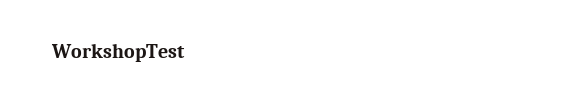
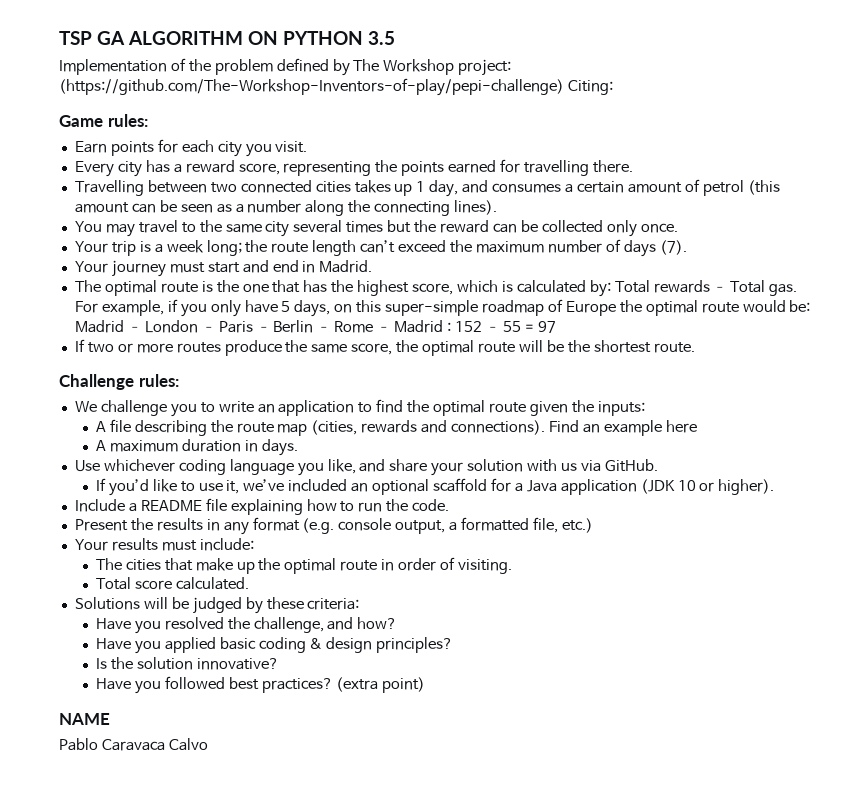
[51,43,185,62] WorkshopTest -> [59,31,395,45] [59,58,512,76] [59,78,613,96] [59,114,148,127] [74,139,308,157] [74,159,633,177] [74,179,780,197] [74,200,498,216] [74,220,678,237] [74,239,687,257] [74,260,373,277] [74,280,798,297] [74,299,811,317] [74,320,556,333] [74,339,695,356] [59,374,179,390] [74,399,645,417] [95,419,697,436] [95,439,298,456] [74,459,658,476] [95,478,775,496] [74,498,450,515] [74,517,593,535] [74,538,254,551] [95,557,512,574] [95,577,249,590] [74,597,360,614] [95,617,398,634] [95,637,454,654] [95,657,279,670] [95,676,426,694] [59,713,110,725] [59,738,208,751] TSP GA ALGORITHM ON PYTHON 3.5 // Implementation of the problem defined by The Workshop project: (https://github.com/The-Workshop-Inventors-of-play/pepi-challenge) Citing: // Game rules: // Earn points for each city you visit. // Every city has a reward score, representing the points earned for travelling there. // Travelling between two connected cities takes up 1 day, and consumes a certain amount of petrol (this amount can be seen as a number along the connecting lines). // You may travel to the same city several times but the reward can be collected only once. // Your trip is a week long; the route length can’t exceed the maximum number of days (7). // Your journey must start and end in Madrid. // The optimal route is the one that has the highest score, which is calculated by: Total rewards – Total gas. For example, if you only have 5 days, on this super-simple roadmap of Europe the optimal route would be: Madrid – London – Paris – Berlin – Rome – Madrid : 152 – 55 = 97 // If two or more routes produce the same score, the optimal route will be the shortest route. // Challenge rules: // We challenge you to write an application to find the optimal route given the inputs: // A file describing the route map (cities, rewards and connections). Find an example here // A maximum duration in days. // Use whichever coding language you like, and share your solution with us via GitHub. // If you’d like to use it, we’ve included an optional scaffold for a Java application (JDK 10 or higher). // Include a README file explaining how to run the code. // Present the results in any format (e.g. console output, a formatted file, etc.) // Your results must include: // The cities that make up the optimal route in order of visiting. // Total score calculated. // Solutions will be judged by these criteria: // Have you resolved the challenge, and how? // Have you applied basic coding & design principles? // Is the solution innovative? // Have you followed best practices? (extra point) // NAME // Pablo Caravaca Calvo

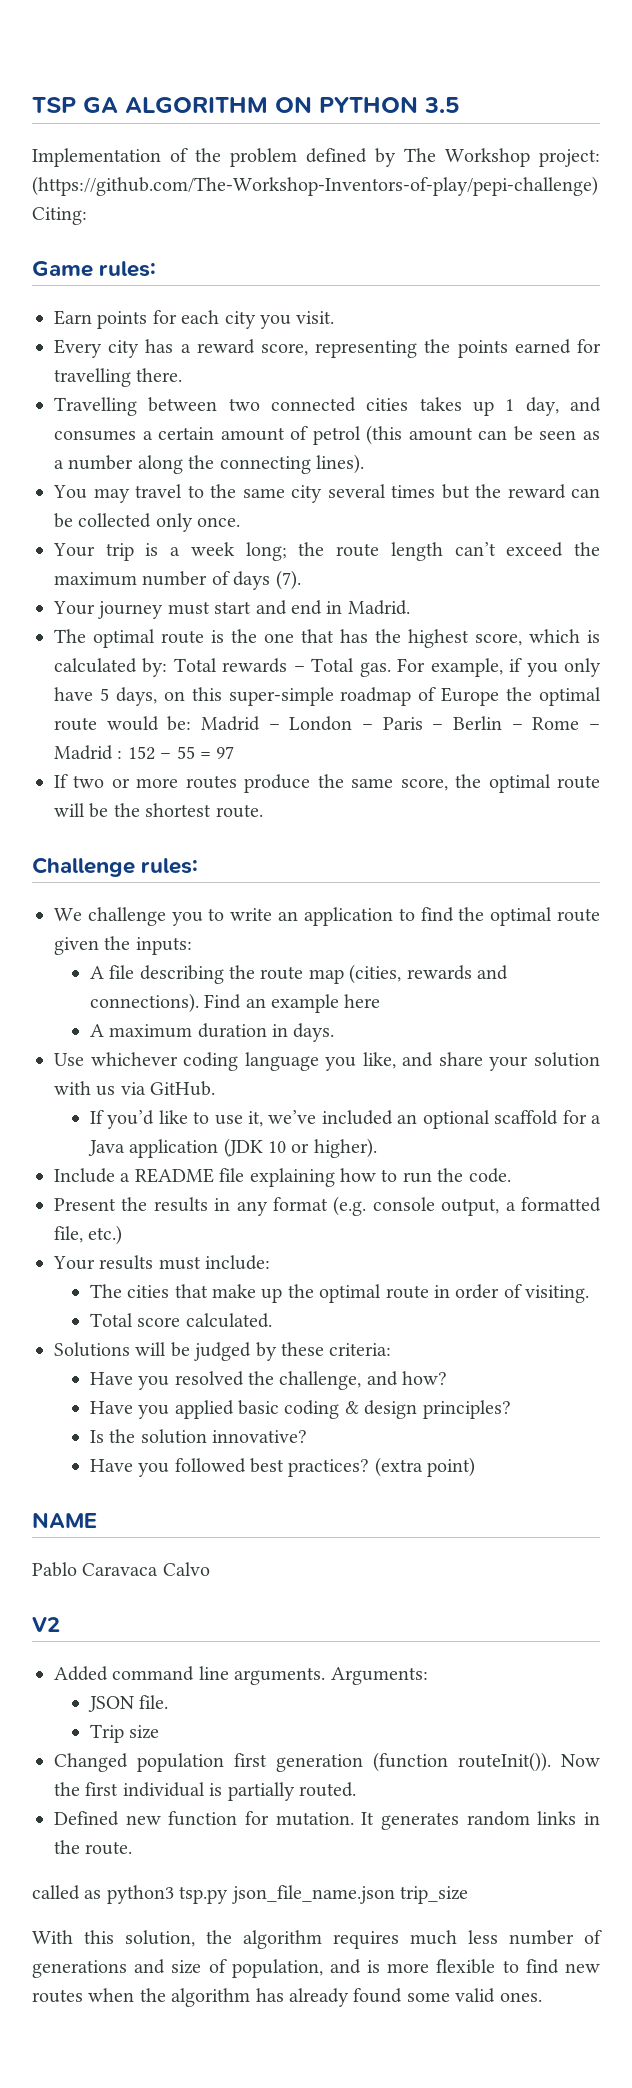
(208, 744) none -> [32,1617,60,1632] [54,1666,428,1685] [87,1695,169,1712] [89,1724,160,1743] [54,1752,600,1772] [54,1782,356,1801] [54,1811,600,1830] [54,1840,133,1855] [32,1885,468,1904] [32,1930,602,1949] [32,1959,600,1978] [32,1988,542,2007] // V2 // Added command line arguments. Arguments: // JSON file. // Trip size // Changed population first generation (function routeInit()). Now the first individual is partially routed. // Defined new function for mutation. It generates random links in the route. // called as python3 tsp.py json_file_name.json trip_size // With this solution, the algorithm requires much less number of generations and size of population, and is more flexible to find new routes when the algorithm has already found some valid ones.

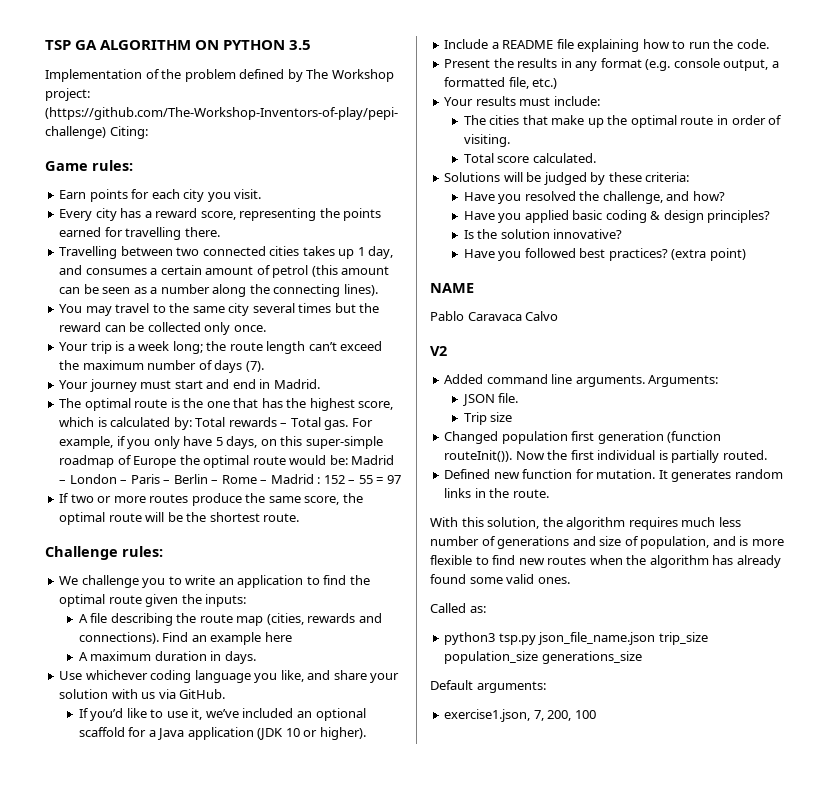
[32,1885,468,1904] // called as python3 tsp.py json_file_name.json trip_size -> (549, 493) none
(542, 1997) none -> [430,603,486,613] [444,632,708,645] [444,651,642,664] [430,680,546,693] [444,709,596,722] // Called as: // python3 tsp.py json_file_name.json trip_size population_size generations_size // Default arguments: // exercise1.json, 7, 200, 100

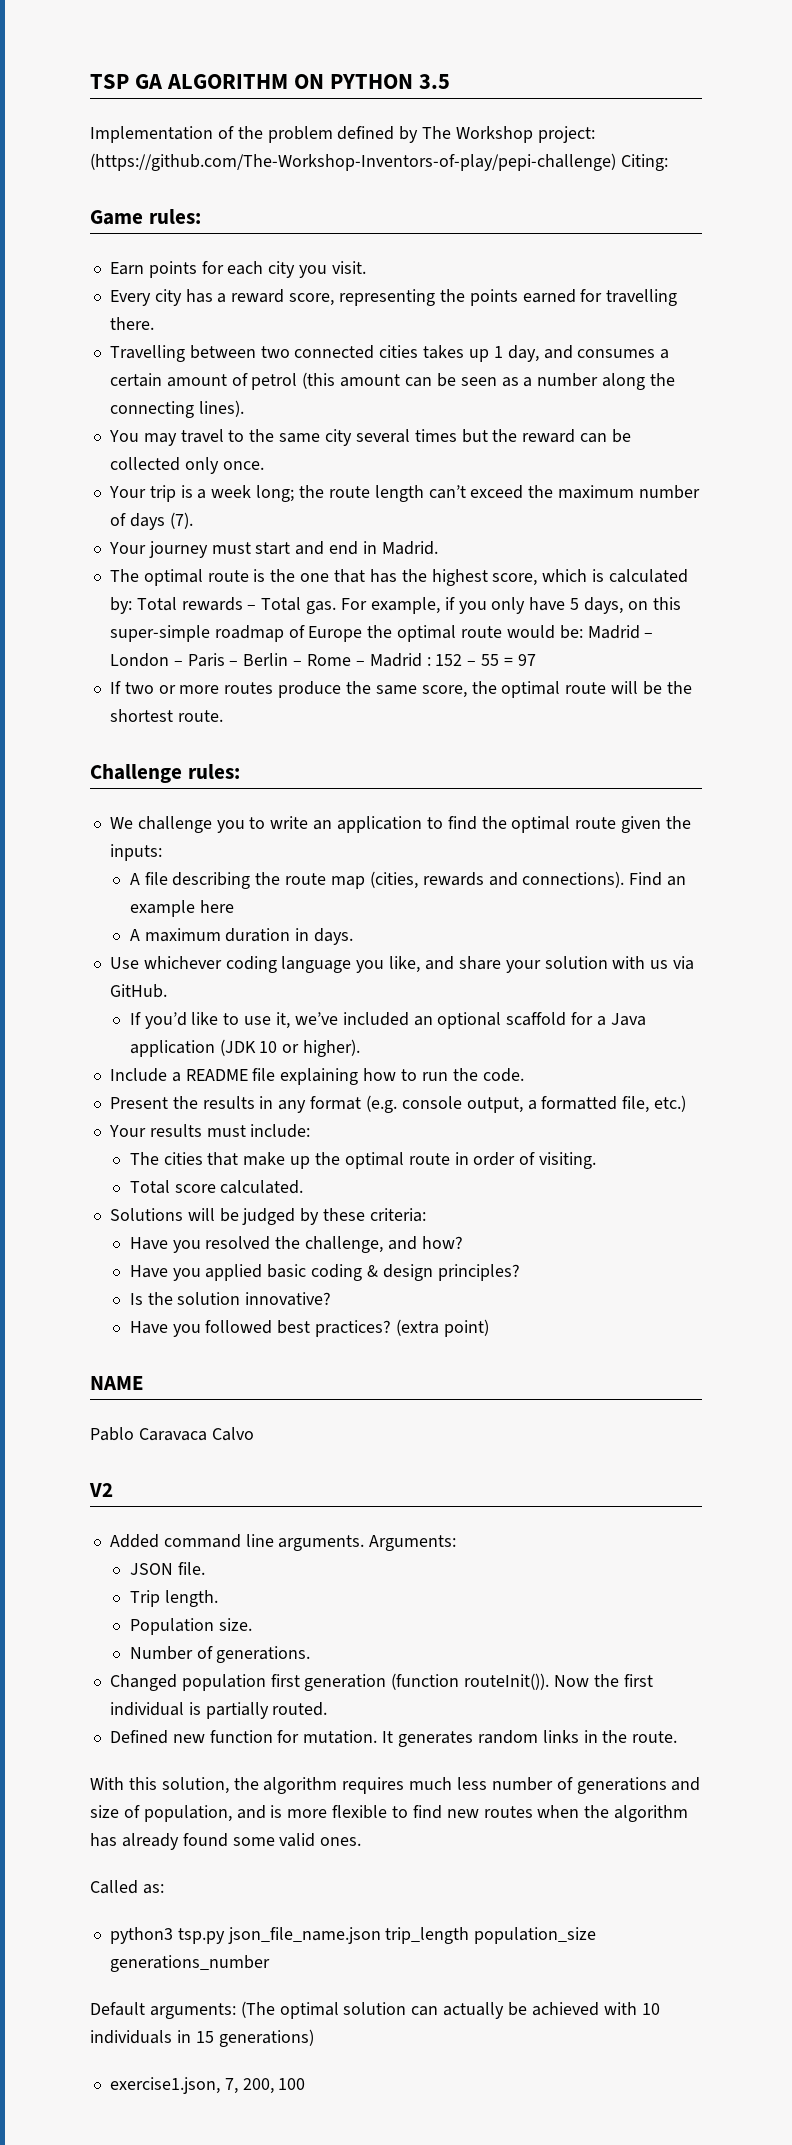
[490,412,513,422] size -> [164,1590,218,1607] [129,1618,252,1635] [129,1646,311,1663] length. // Population size. // Number of generations.
[658,632,708,645] [444,651,642,664] trip_size population_size generations_size -> [385,1927,597,1944] [109,1955,270,1972] trip_length population_size generations_number
(546, 687) none -> [240,2001,660,2019] [90,2029,314,2047] (The optimal solution can actually be achieved with 10 individuals in 15 generations)

